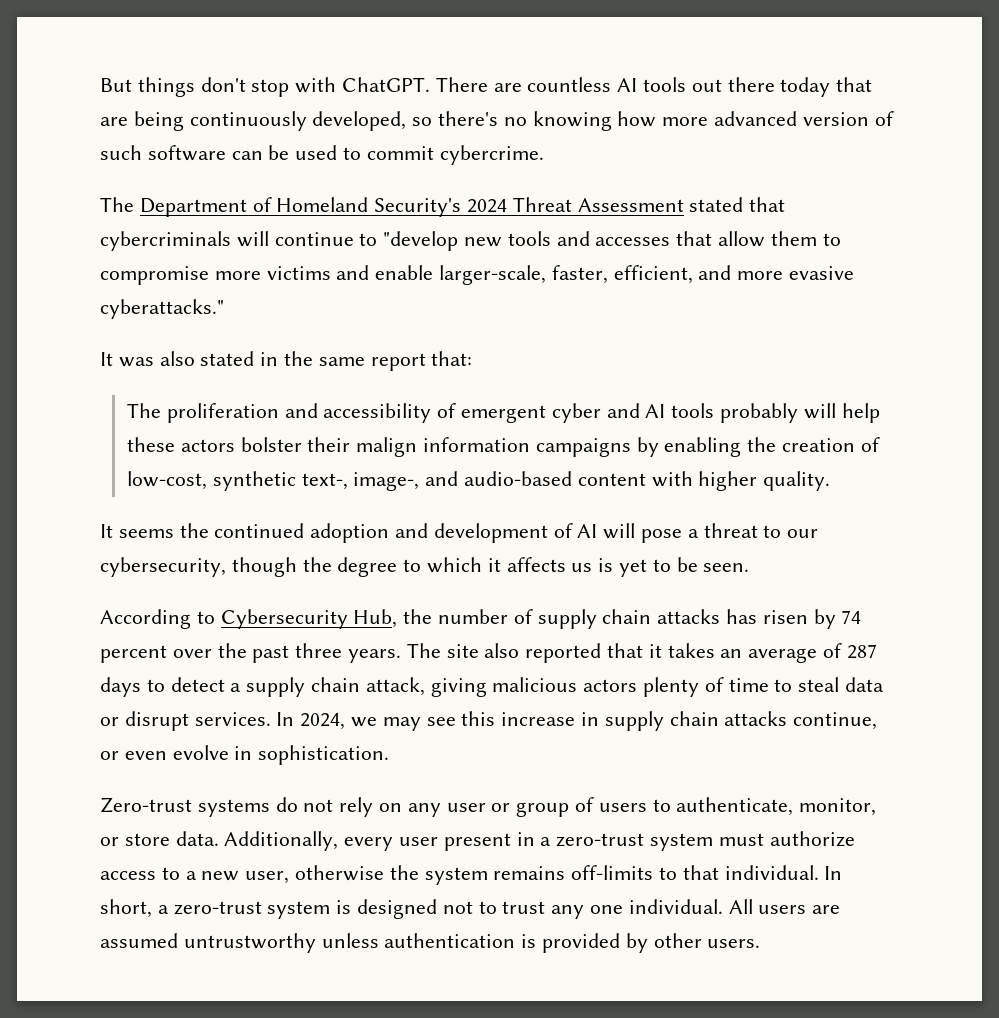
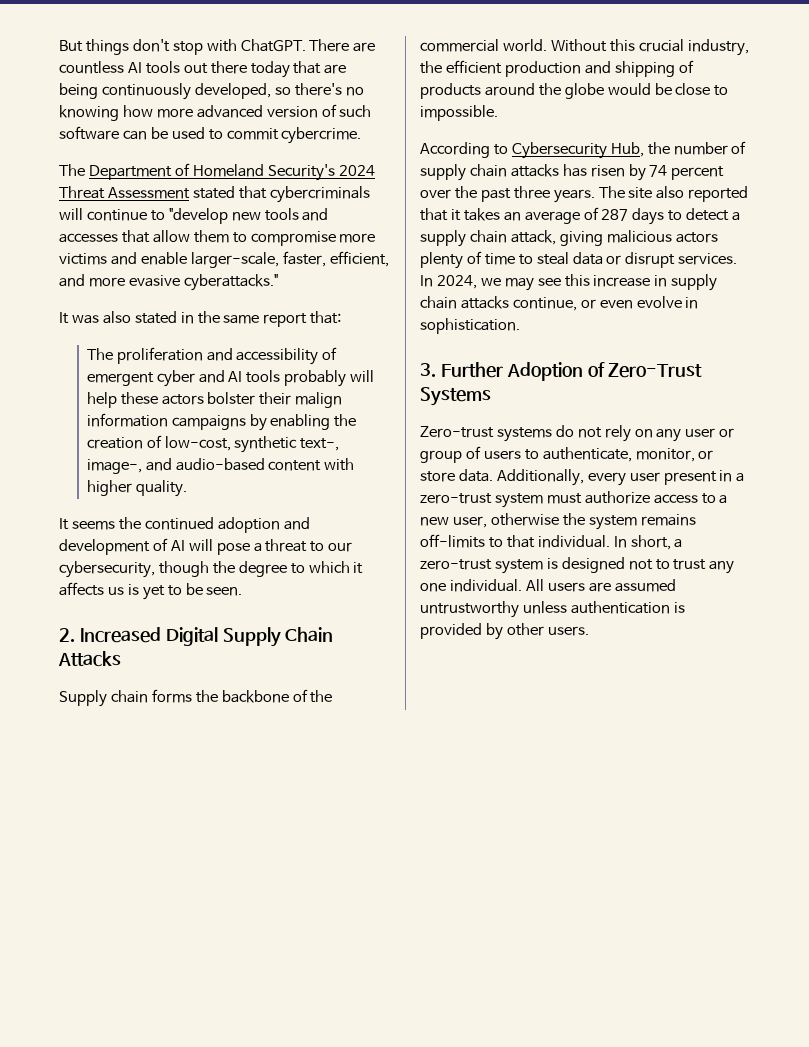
(750, 567) none -> [59,627,334,647] [58,651,121,667] [59,689,333,707] [420,39,749,56] [420,60,694,77] [420,83,729,99] [420,105,498,121] // 2. Increased Digital Supply Chain Attacks // Supply chain forms the backbone of the commercial world. Without this crucial industry, the efficient production and shipping of products around the globe would be close to impossible.
(390, 755) none -> [420,362,703,381] [420,387,491,406] // 3. Further Adoption of Zero-Trust Systems

